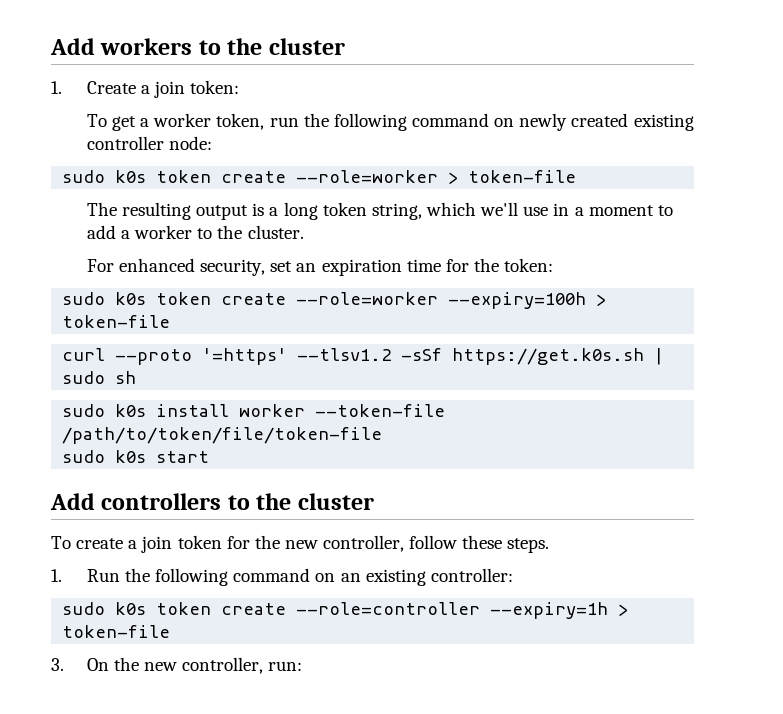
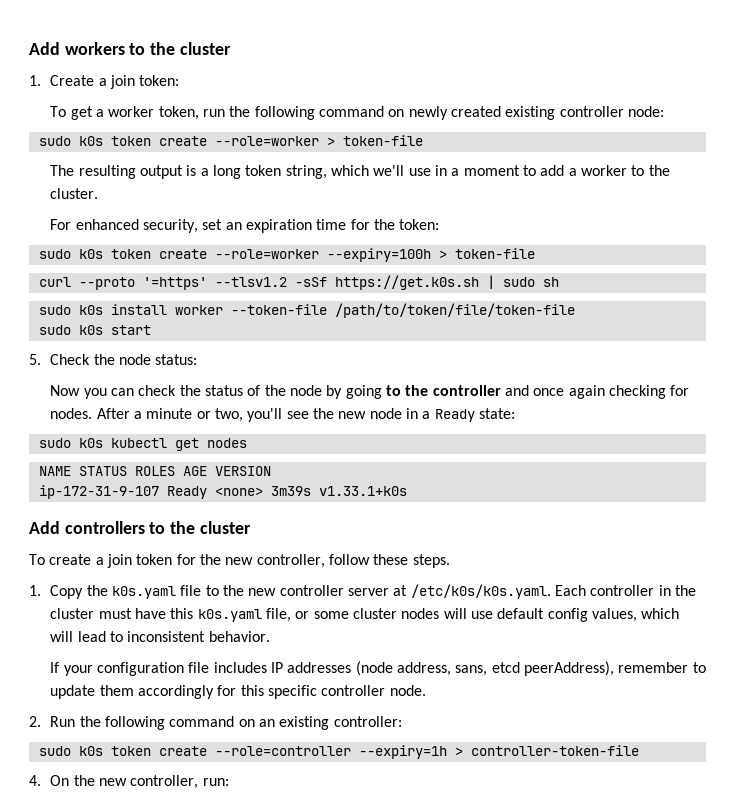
(210, 457) none -> [29,354,198,365] [50,385,690,399] [50,408,515,422] [38,438,247,451] [38,466,271,476] [38,485,407,499] // 5. Check the node status: // Now you can check the status of the node by going to the controller and once again checking for nodes. After a minute or two, you'll see the new node in a Ready state: // sudo k0s kubectl get nodes // NAME STATUS ROLES AGE VERSION // ip-172-31-9-107 Ready <none> 3m39s v1.33.1+k0s
(62, 575) none -> [50,584,696,599] [50,608,680,622] [50,631,270,642] [50,661,706,676] [50,685,426,699] [29,716,41,727] Copy the k0s.yaml file to the new controller server at /etc/k0s/k0s.yaml. Each controller in the cluster must have this k0s.yaml file, or some cluster nodes will use default config values, which will lead to inconsistent behavior. // If your configuration file includes IP addresses (node address, sans, etcd peerAddress), remember to update them accordingly for this specific controller node. // 2.
[62,625,171,638] [51,658,64,671] token-file // 3. -> [470,745,639,756] [29,775,41,786] controller-token-file // 4.

